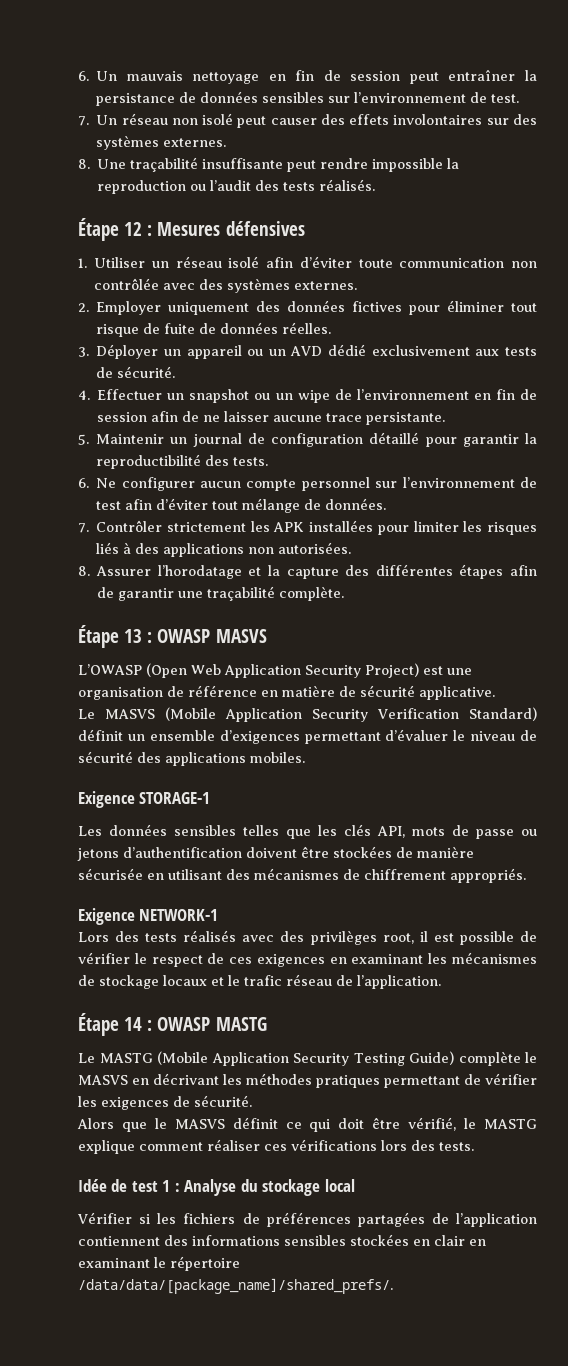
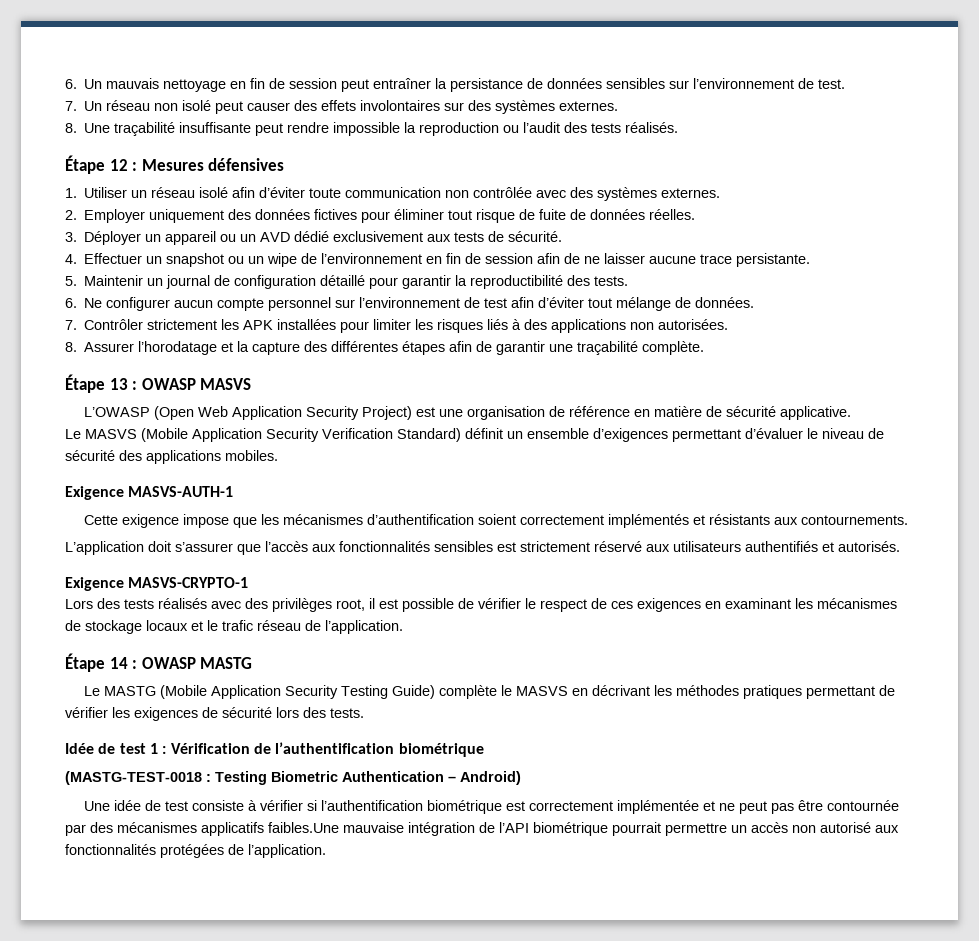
[139,792,211,804] [78,824,537,839] [77,846,474,861] [78,868,526,883] [78,908,219,925] STORAGE-1 // Les données sensibles telles que les clés API, mots de passe ou jetons d’authentification doivent être stockées de manière sécurisée en utilisant des mécanismes de chiffrement appropriés. // Exigence NETWORK-1 -> [128,486,234,497] [84,514,909,528] [65,541,900,555] [65,577,249,591] MASVS-AUTH-1 // Cette exigence impose que les mécanismes d’authentification soient correctement implémentés et résistants aux contournements. // L’application doit s’assurer que l’accès aux fonctionnalités sensibles est strictement réservé aux utilisateurs authentifiés et autorisés. // Exigence MASVS-CRYPTO-1
[194,1095,252,1107] [77,1117,538,1132] [78,1139,377,1154] sécurité. // Alors que le MASVS définit ce qui doit être vérifié, le MASTG explique comment réaliser ces vérifications -> [222,707,272,718] sécurité
[184,1179,355,1196] [77,1212,537,1227] [78,1234,486,1246] [78,1256,240,1271] [78,1278,393,1294] Analyse du stockage local // Vérifier si les fichiers de préférences partagées de l’application contiennent des informations sensibles stockées en clair en examinant le répertoire /data/data/[package_name]/shared_prefs/. -> [170,742,484,757] [65,771,521,785] [84,800,900,814] [65,822,899,836] [65,844,326,858] Vérification de l’authentification biométrique // (MASTG-TEST-0018 : Testing Biometric Authentication – Android) // Une idée de test consiste à vérifier si l’authentification biométrique est correctement implémentée et ne peut pas être contournée par des mécanismes applicatifs faibles.Une mauvaise intégration de l’API biométrique pourrait permettre un accès non autorisé aux fonctionnalités protégées de l’application.

